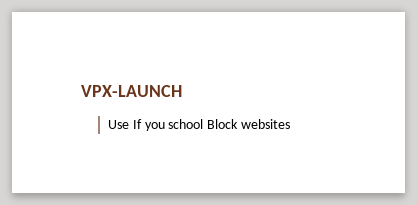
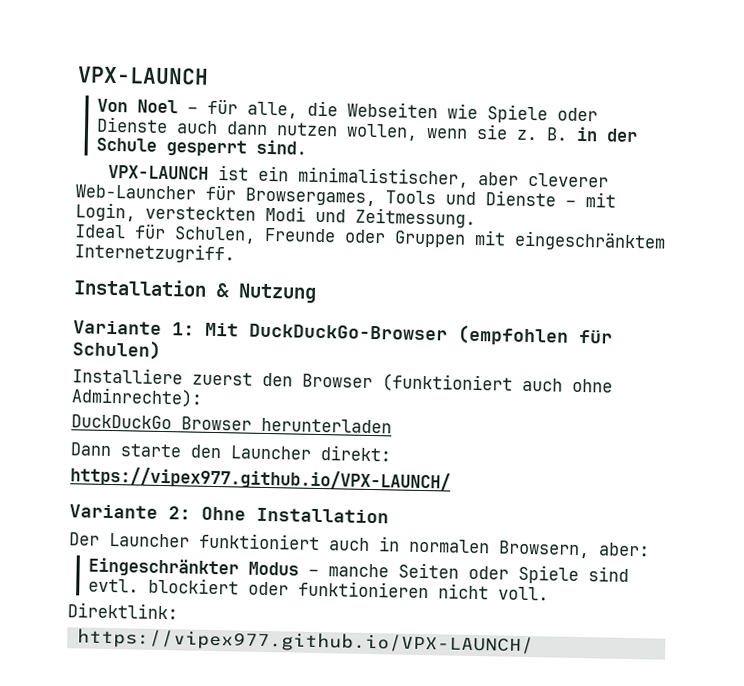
[108,119,291,131] Use If you school Block websites -> [96,98,598,124] [96,116,638,143] [95,137,307,157] [108,164,610,188] [75,184,616,208] [75,202,476,228] [74,223,666,252] [74,242,235,264] [73,278,317,303] [73,320,613,346] [72,339,162,360] [72,367,613,394] [71,387,203,408] [71,414,392,434] [70,442,392,462] [70,466,451,492] [69,504,389,524] [69,532,650,559] [87,557,629,585] [87,577,549,601] [67,602,178,620] [76,628,534,656] Von Noel – für alle, die Webseiten wie Spiele oder Dienste auch dann nutzen wollen, wenn sie z. B. in der Schule gesperrt sind. // VPX-LAUNCH ist ein minimalistischer, aber cleverer Web-Launcher für Browsergames, Tools und Dienste – mit Login, versteckten Modi und Zeitmessung. // Ideal für Schulen, Freunde oder Gruppen mit eingeschränktem Internetzugriff. // Installation & Nutzung // Variante 1: Mit DuckDuckGo-Browser (empfohlen für Schulen) // Installiere zuerst den Browser (funktioniert auch ohne Adminrechte): // DuckDuckGo Browser herunterladen // Dann starte den Launcher direkt: // https://vipex977.github.io/VPX-LAUNCH/ // Variante 2: Ohne Installation // Der Launcher funktioniert auch in normalen Browsern, aber: // Eingeschränkter Modus – manche Seiten oder Spiele sind evtl. blockiert oder funktionieren nicht voll. // Direktlink: // https://vipex977.github.io/VPX-LAUNCH/

